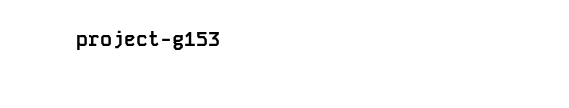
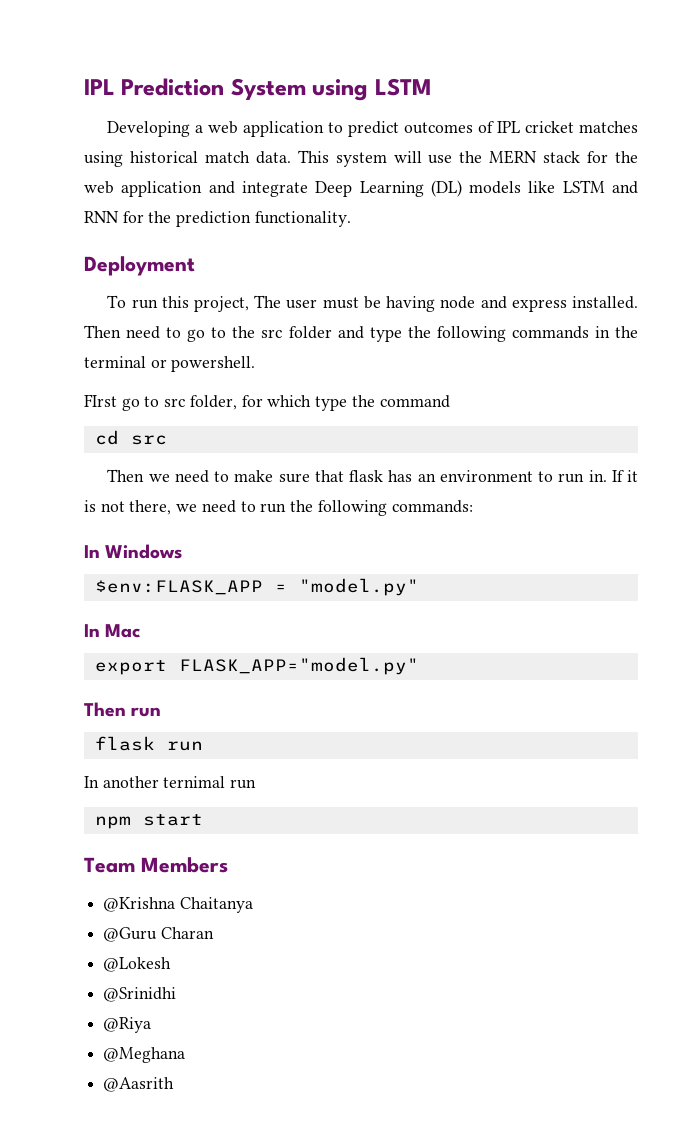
[76,30,220,50] project-g153 -> [84,78,432,101] [107,121,639,137] [84,150,638,167] [84,180,638,197] [84,211,351,227] [84,256,195,276] [107,295,638,312] [84,325,638,342] [84,356,256,372] [84,394,450,411] [94,430,167,445] [107,469,638,483] [84,500,473,516] [84,544,183,559] [94,578,419,596] [84,624,141,638] [94,657,419,675] [84,702,162,717] [94,736,203,751] [84,776,257,789] [94,814,203,829] [84,857,228,873] [103,897,253,913] [103,927,214,942] [103,957,172,972] [103,987,177,1002] [103,1017,152,1033] [103,1047,186,1063] [103,1077,175,1092] IPL Prediction System using LSTM // Developing a web application to predict outcomes of IPL cricket matches using historical match data. This system will use the MERN stack for the web application and integrate Deep Learning (DL) models like LSTM and RNN for the prediction functionality. // Deployment // To run this project, The user must be having node and express installed. Then need to go to the src folder and type the following commands in the terminal or powershell. // FIrst go to src folder, for which type the command // cd src // Then we need to make sure that flask has an environment to run in. If it is not there, we need to run the following commands: // In Windows // $env:FLASK_APP = "model.py" // In Mac // export FLASK_APP="model.py" // Then run // flask run // In another ternimal run // npm start // Team Members // @Krishna Chaitanya // @Guru Charan // @Lokesh // @Srinidhi // @Riya // @Meghana // @Aasrith

